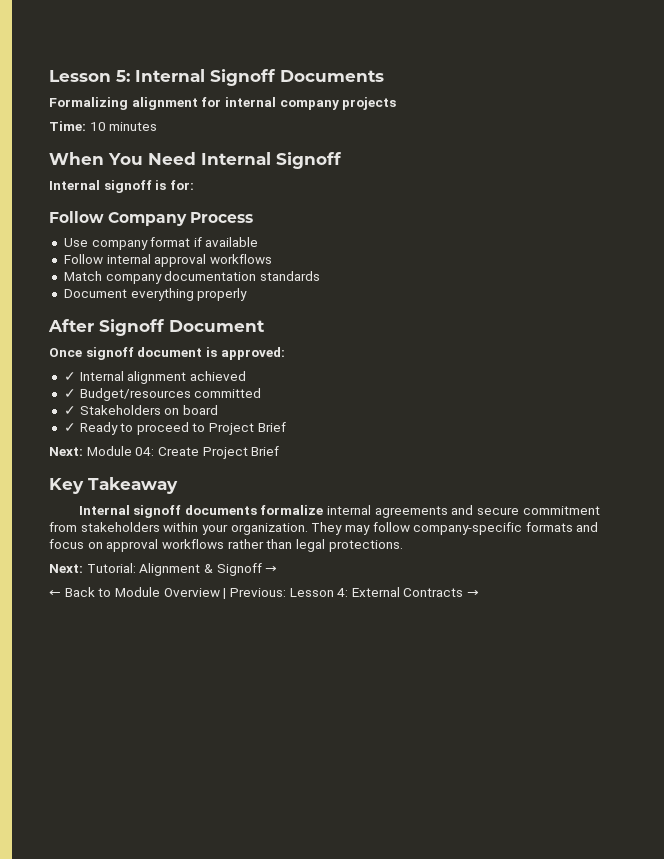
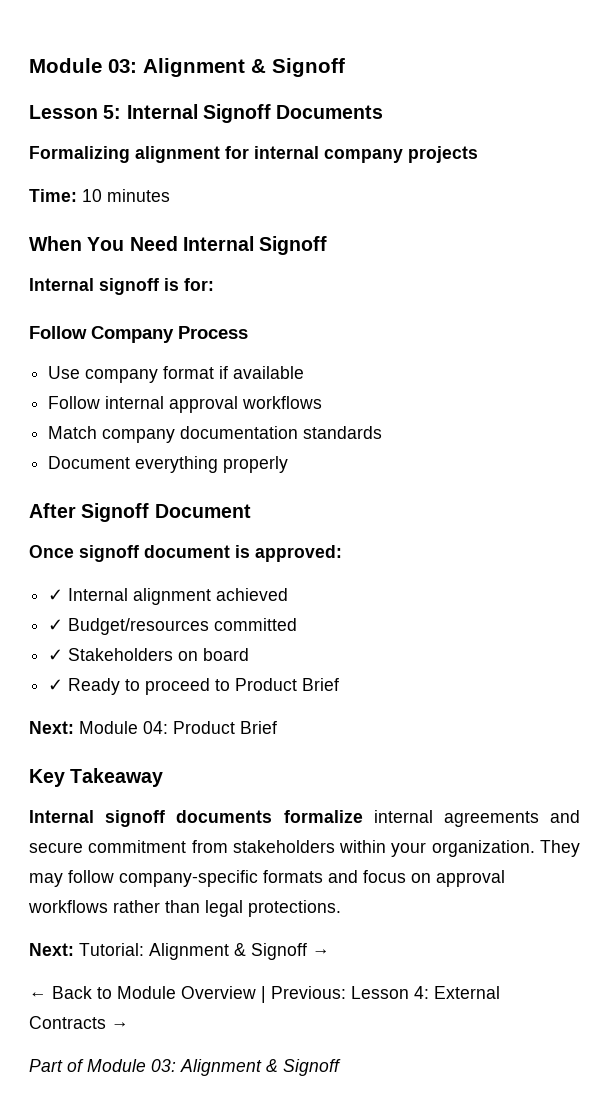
(49, 76) none -> [29,58,345,77] Module 03: Alignment & Signoff //
[209,423,255,435] Project -> [235,678,298,691] Product
[157,447,248,459] Create Project -> [173,721,235,734] Product
(480, 593) none -> [29,1059,341,1076] // Part of Module 03: Alignment & Signoff

